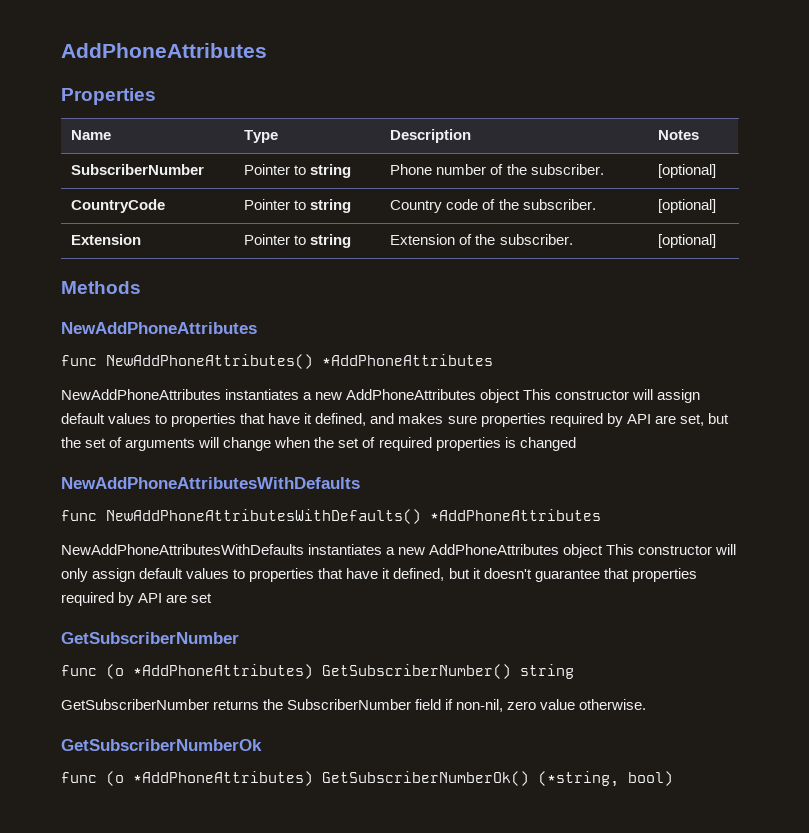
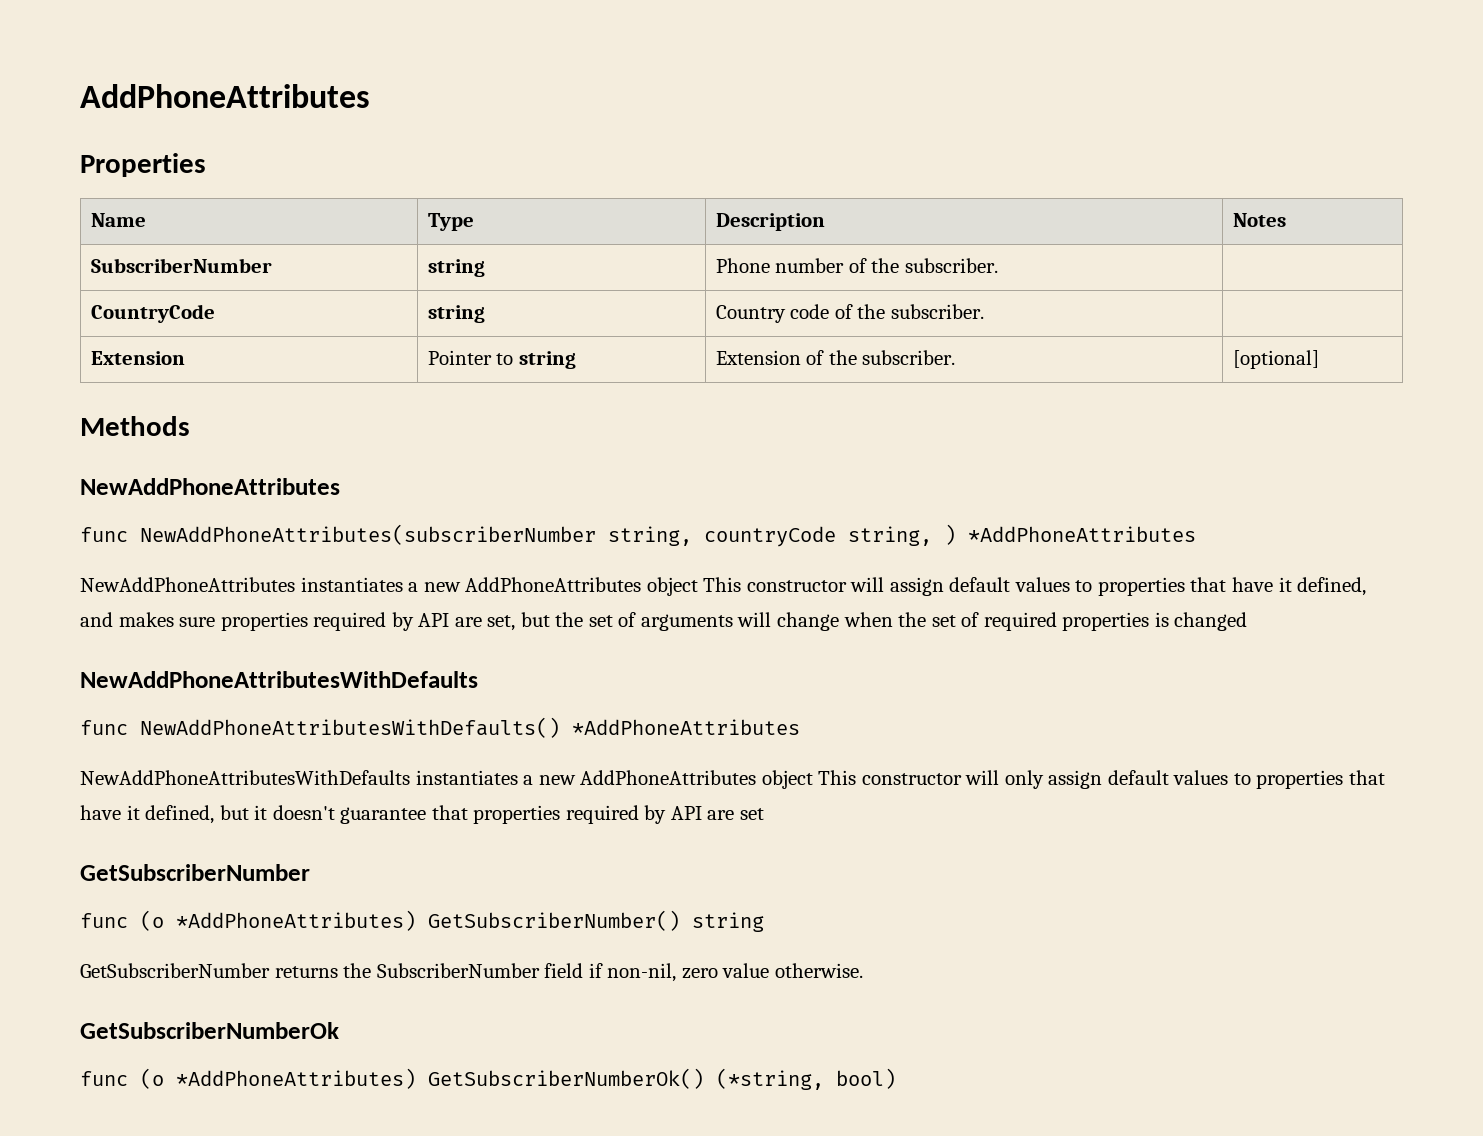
[244,164,307,175] Pointer to -> (272, 265) none
[658,164,717,178] [optional] -> (998, 265) none
[244,199,307,210] Pointer to -> (215, 313) none
[658,199,717,213] [optional] -> (984, 311) none
[106,354,313,369] NewAddPhoneAttributes() -> [140,524,956,547] NewAddPhoneAttributes(subscriberNumber string, countryCode string, )

